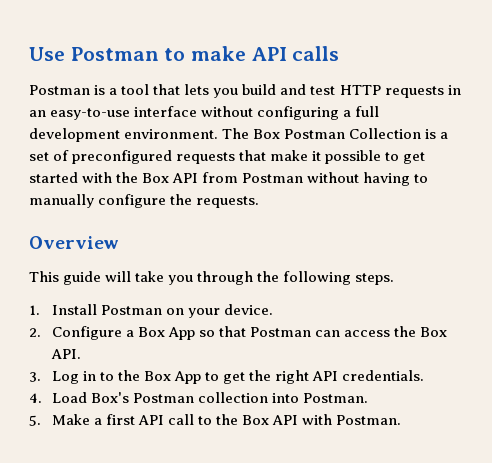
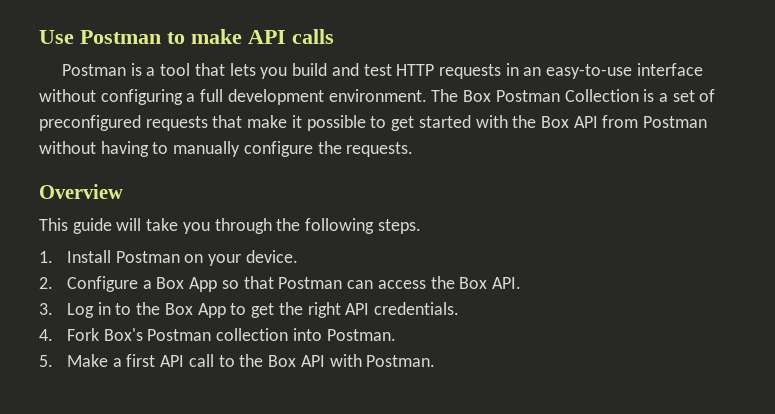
[51,392,87,403] Load -> [67,328,100,341] Fork

